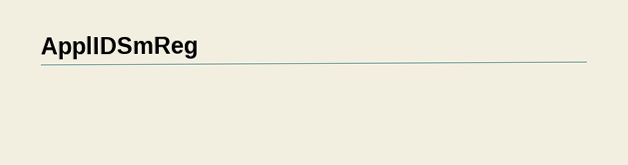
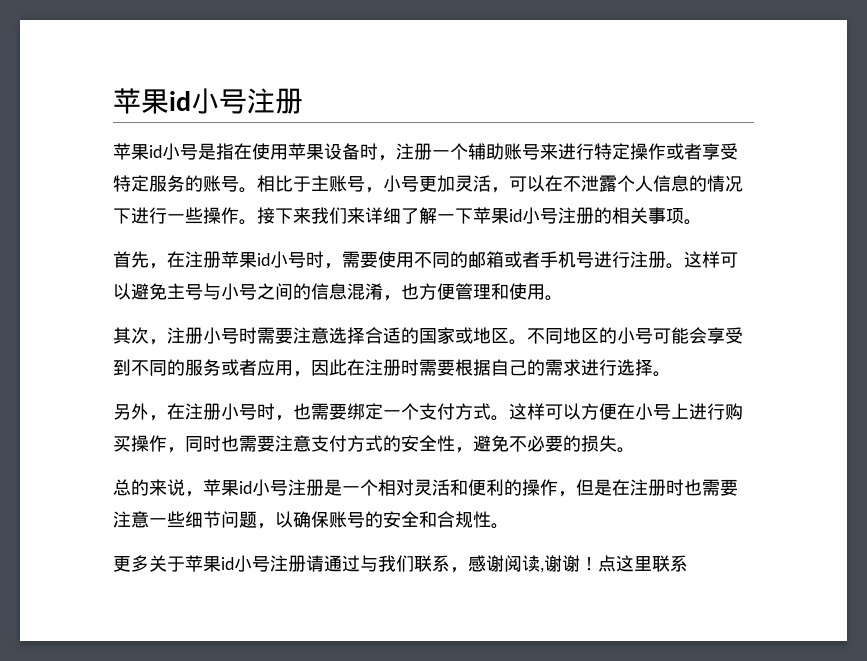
[40,35,198,60] ApplIDSmReg -> [113,88,303,114] [113,143,738,161] [113,175,743,193] [113,207,702,225] [113,251,738,269] [113,283,563,301] [113,327,743,345] [113,359,671,377] [113,403,743,421] [113,435,635,453] [113,479,738,497] [113,511,509,529] [113,555,688,573] 苹果id小号注册 // 苹果id小号是指在使用苹果设备时，注册一个辅助账号来进行特定操作或者享受特定服务的账号。相比于主账号，小号更加灵活，可以在不泄露个人信息的情况下进行一些操作。接下来我们来详细了解一下苹果id小号注册的相关事项。 // 首先，在注册苹果id小号时，需要使用不同的邮箱或者手机号进行注册。这样可以避免主号与小号之间的信息混淆，也方便管理和使用。 // 其次，注册小号时需要注意选择合适的国家或地区。不同地区的小号可能会享受到不同的服务或者应用，因此在注册时需要根据自己的需求进行选择。 // 另外，在注册小号时，也需要绑定一个支付方式。这样可以方便在小号上进行购买操作，同时也需要注意支付方式的安全性，避免不必要的损失。 // 总的来说，苹果id小号注册是一个相对灵活和便利的操作，但是在注册时也需要注意一些细节问题，以确保账号的安全和合规性。 // 更多关于苹果id小号注册请通过与我们联系，感谢阅读,谢谢！点这里联系

